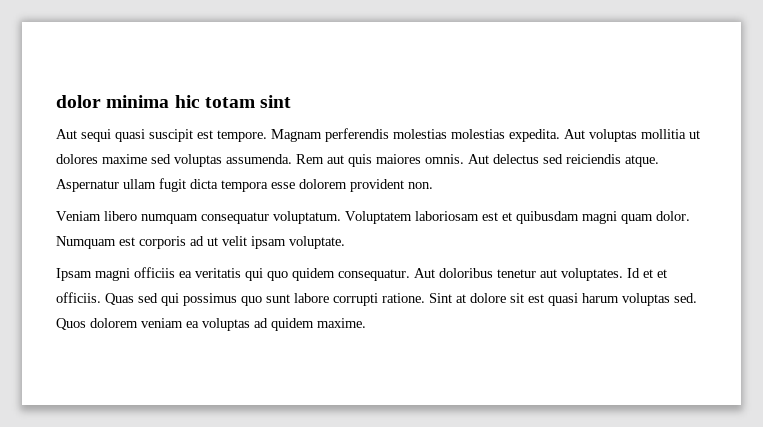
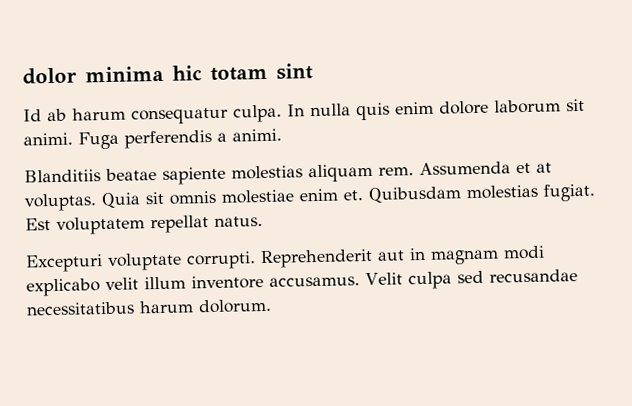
[56,128,700,142] [56,154,659,167] [56,178,433,192] [56,211,690,224] [56,236,345,249] [56,267,667,281] [56,292,697,306] [56,318,366,331] Aut sequi quasi suscipit est tempore. Magnam perferendis molestias molestias expedita. Aut voluptas mollitia ut dolores maxime sed voluptas assumenda. Rem aut quis maiores omnis. Aut delectus sed reiciendis atque. Aspernatur ullam fugit dicta tempora esse dolorem provident non. // Veniam libero numquam consequatur voluptatum. Voluptatem laboriosam est et quibusdam magni quam dolor. Numquam est corporis ad ut velit ipsam voluptate. // Ipsam magni officiis ea veritatis qui quo quidem consequatur. Aut doloribus tenetur aut voluptates. Id et et officiis. Quas sed qui possimus quo sunt labore corrupti ratione. Sint at dolore sit est quasi harum voluptas sed. Quos dolorem veniam ea voluptas ad quidem maxime. -> [23,98,585,125] [23,128,282,150] [24,161,552,185] [24,183,596,212] [25,215,263,235] [25,245,545,273] [26,269,578,297] [26,298,272,316] Id ab harum consequatur culpa. In nulla quis enim dolore laborum sit animi. Fuga perferendis a animi. // Blanditiis beatae sapiente molestias aliquam rem. Assumenda et at voluptas. Quia sit omnis molestiae enim et. Quibusdam molestias fugiat. Est voluptatem repellat natus. // Excepturi voluptate corrupti. Reprehenderit aut in magnam modi explicabo velit illum inventore accusamus. Velit culpa sed recusandae necessitatibus harum dolorum.

